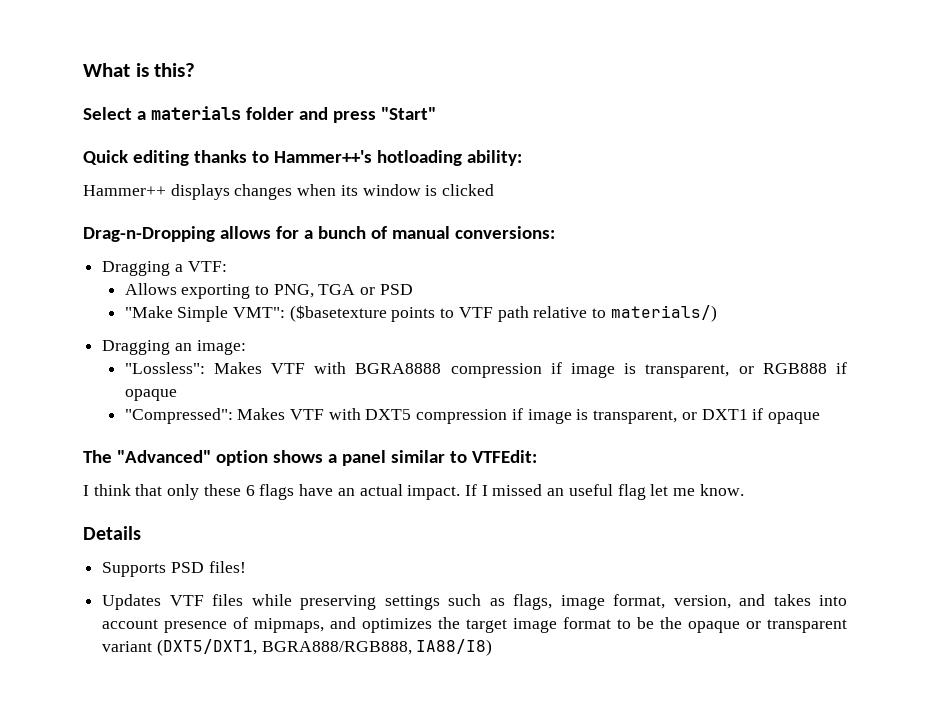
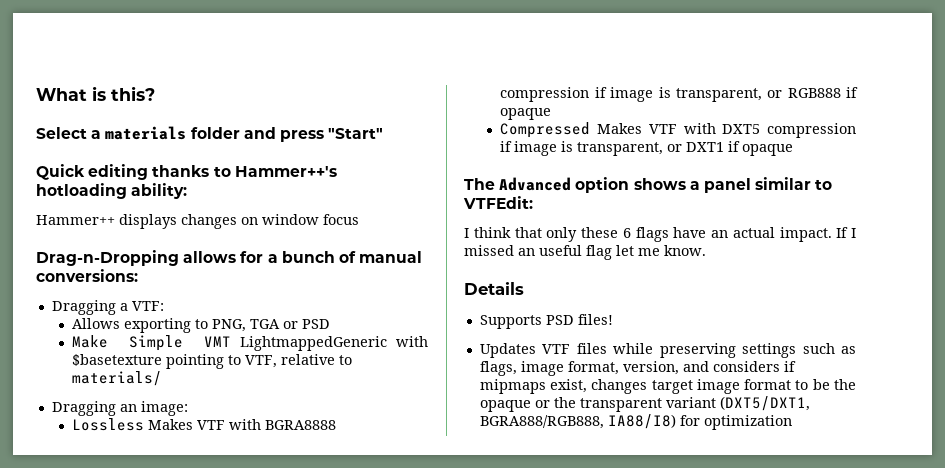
[297,184,495,196] when its window is clicked -> [241,214,359,225] on window focus
[124,305,529,322] "Make Simple VMT": ($basetexture points to VTF path -> [72,335,429,351] [72,354,278,369] Make Simple VMT LightmappedGeneric with $basetexture pointing to VTF,
[610,305,717,322] materials/) -> [72,371,163,386] materials/
[124,362,205,374] "Lossless": -> [72,418,145,431] Lossless
[124,408,233,424] "Compressed": -> [500,122,591,138] Compressed
[116,450,211,463] "Advanced" -> [499,177,572,191] Advanced
[773,594,847,606] [102,617,461,633] takes into account presence of mipmaps, and optimizes the -> [712,361,796,372] [479,379,648,394] considers if mipmaps exist, changes
(762, 625) none -> [553,397,576,408] the
(493, 647) none -> [679,415,792,430] for optimization

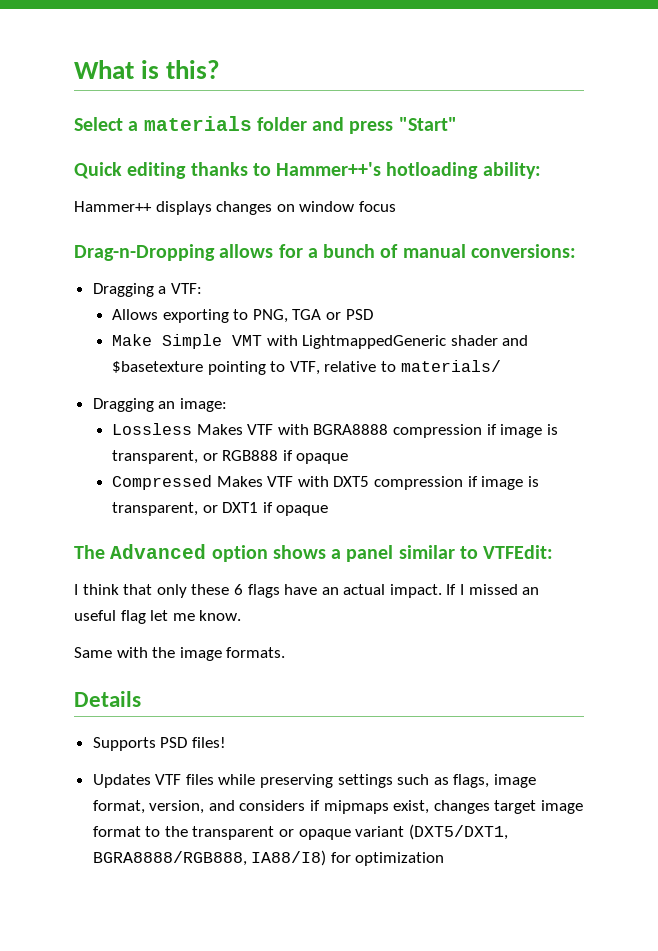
[239,336,429,351] LightmappedGeneric with -> [266,335,529,349] with LightmappedGeneric shader and
(706, 250) none -> [74,647,286,661] // Same with the image formats.
[812,379,857,390] [479,397,662,412] be the opaque or the transparent -> [164,826,351,840] the transparent or opaque
[479,415,604,429] BGRA888/RGB888, -> [92,851,247,866] BGRA8888/RGB888,

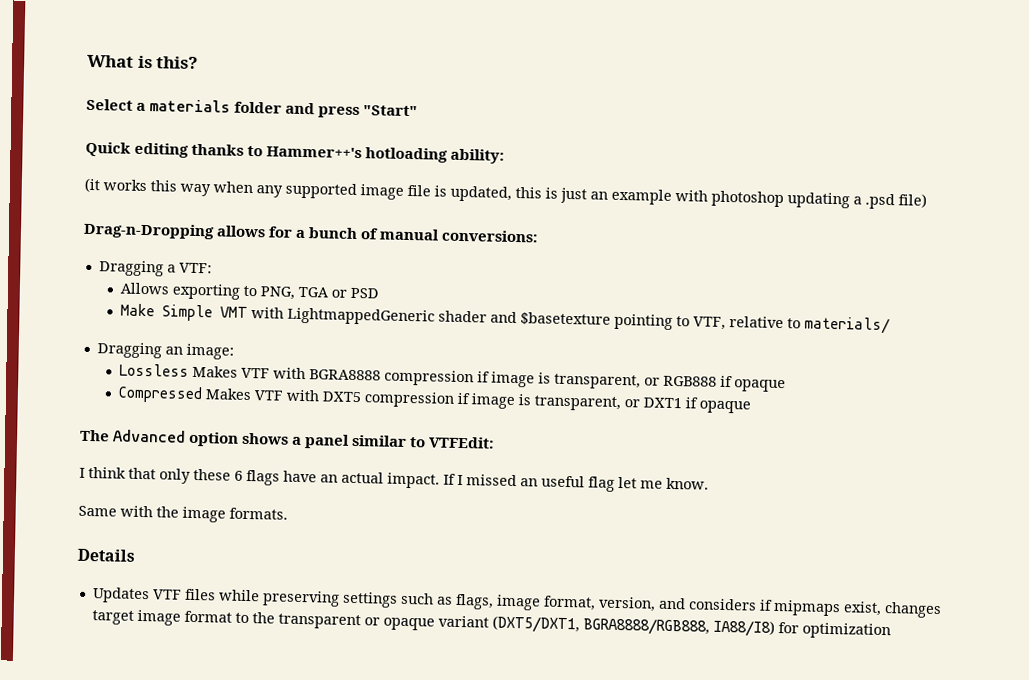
[74,201,396,215] Hammer++ displays changes on window focus -> [84,177,927,210] (it works this way when any supported image file is updated, this is just an example with photoshop updating a .psd file)
[92,737,226,751] // Supports PSD files! -> (135, 555) none

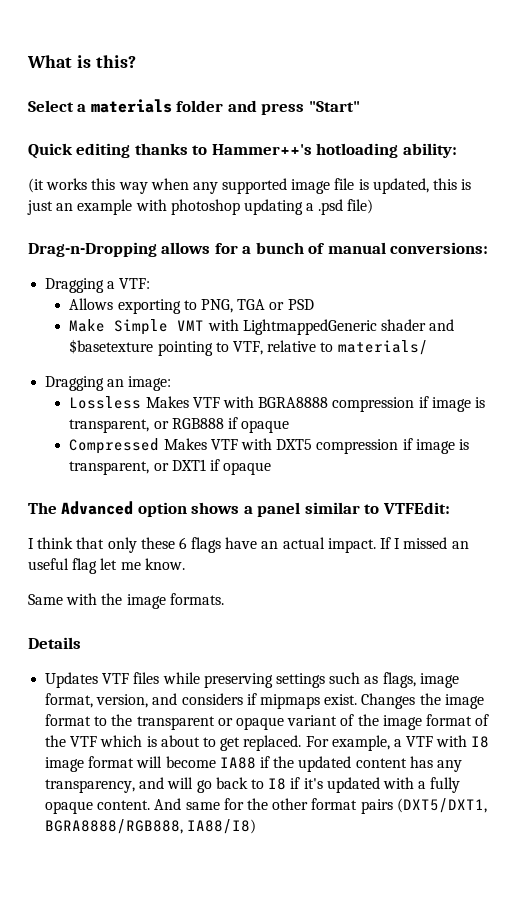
[842,601,942,619] [91,610,134,625] exist, changes target -> [324,693,441,709] exist. Changes the
(489, 621) none -> [340,714,490,730] [45,735,490,751] [45,756,462,772] [45,777,461,793] [45,798,393,814] of the image format of the VTF which is about to get replaced. For example, a VTF with I8 image format will become IA88 if the updated content has any transparency, and will go back to I8 if it's updated with a fully opaque content. And same for the other format pairs
[777,622,891,640] for optimization -> (257, 826) none

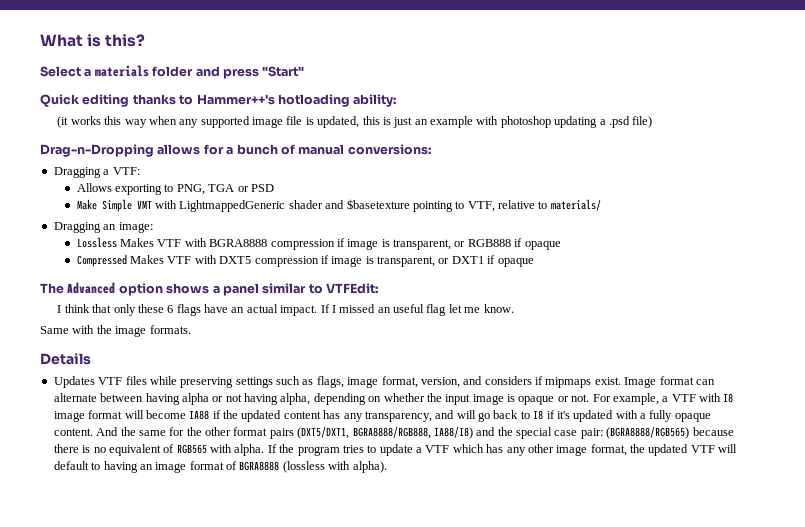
[361,693,484,709] [45,714,490,730] [45,735,302,751] Changes the image format to the transparent or opaque variant of the image format of the VTF which is about to get replaced. -> [624,376,715,388] [53,393,590,405] Image format can alternate between having alpha or not having alpha, depending on whether the input image is opaque or not.
(182, 804) none -> [120,427,136,436] the
(257, 826) none -> [476,426,734,439] [53,444,738,456] [53,461,387,473] and the special case pair: (BGRA8888/RGB565) because there is no equivalent of RGB565 with alpha. If the program tries to update a VTF which has any other image format, the updated VTF will default to having an image format of BGRA8888 (lossless with alpha).

